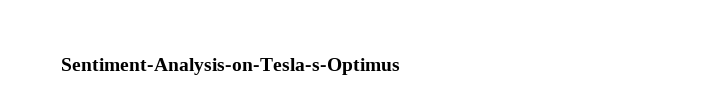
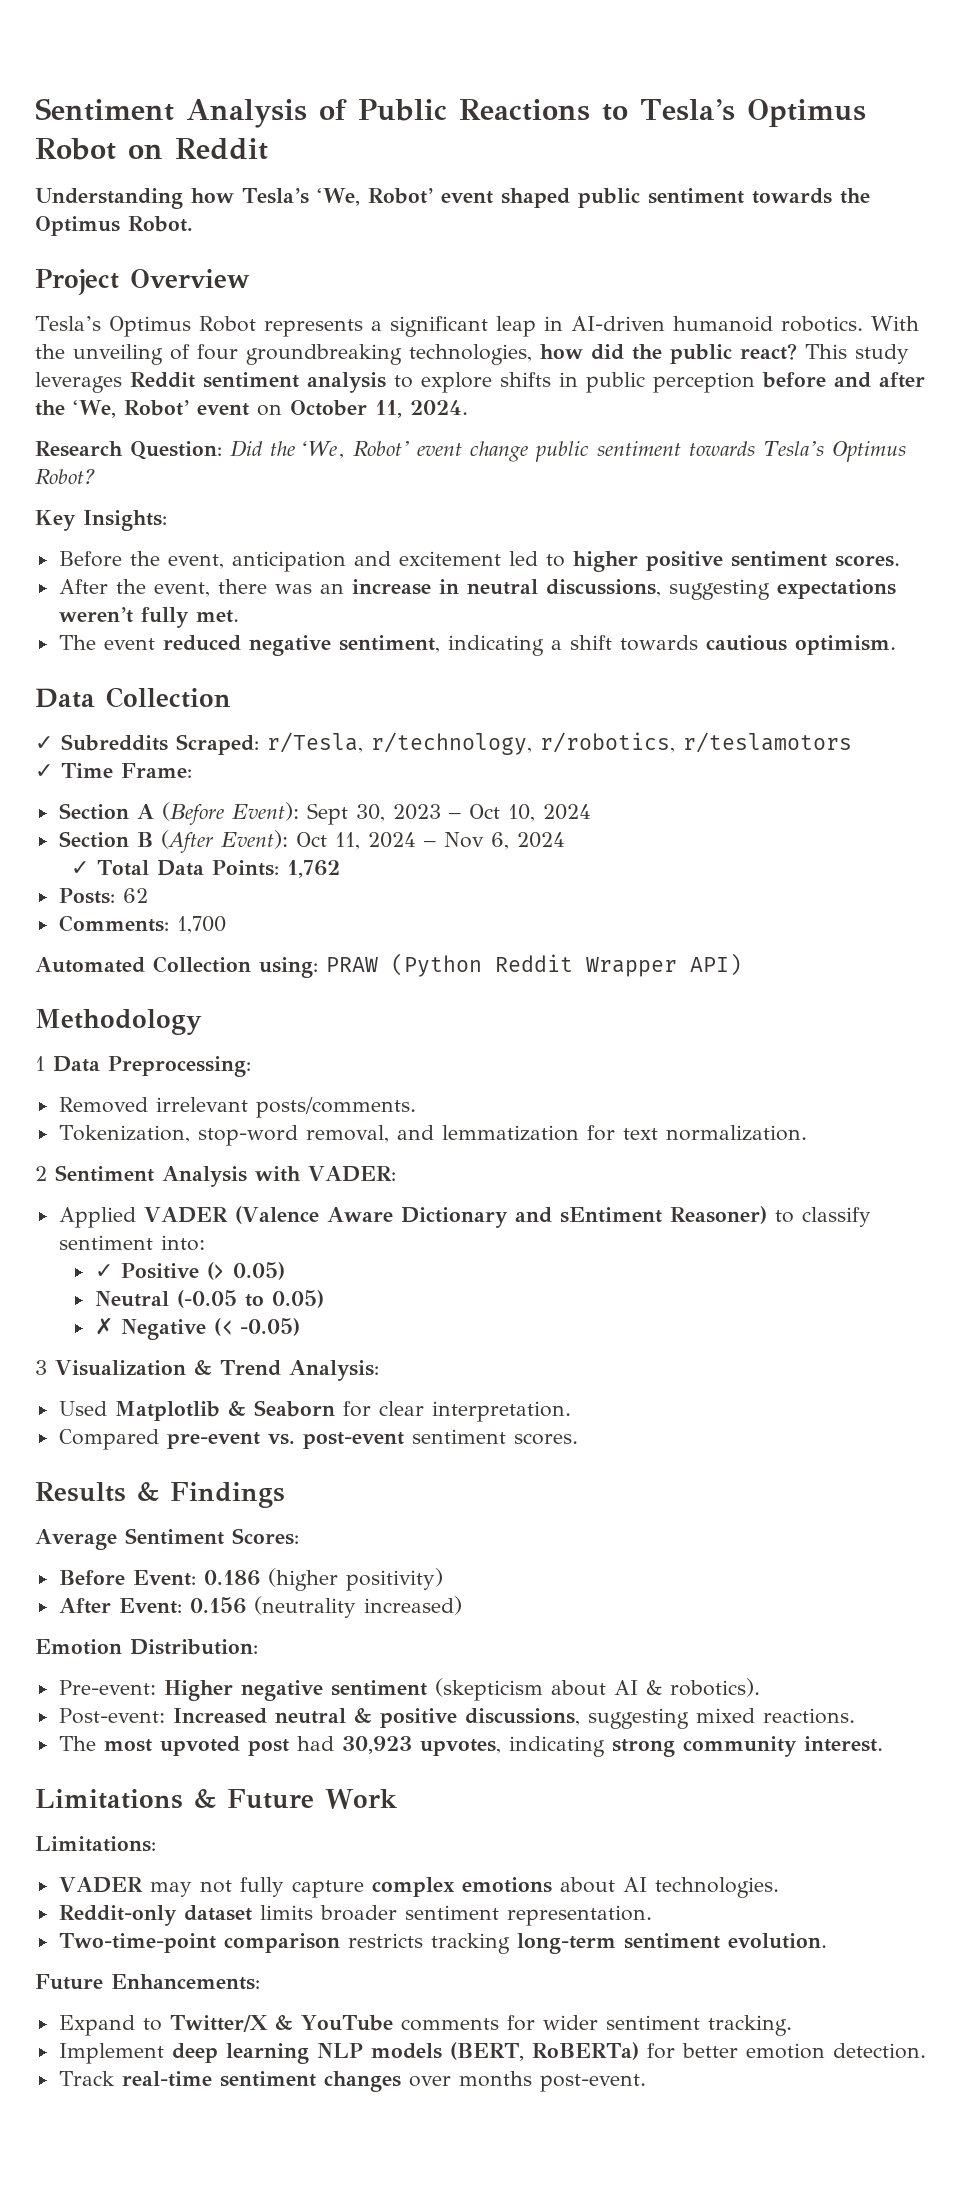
[61,58,400,75] Sentiment-Analysis-on-Tesla-s-Optimus -> [35,98,866,128] [35,138,268,160] [35,188,870,209] [35,216,193,236] [35,269,250,295] [35,316,919,337] [35,343,909,365] [35,372,925,393] [35,400,468,418] [35,440,906,462] [35,469,96,485] [35,510,167,531] [58,551,900,572] [58,579,896,600] [58,607,239,628] [58,635,896,656] [35,687,231,708] [35,732,852,755] [35,763,192,778] [58,802,591,825] [58,830,565,853] [70,860,340,878] [58,888,148,904] [58,915,226,934] [35,953,742,978] [35,1009,202,1035] [35,1056,251,1077] [58,1097,416,1118] [58,1125,807,1146] [35,1165,396,1187] [58,1206,871,1228] [58,1235,205,1251] [94,1262,285,1280] [94,1290,324,1308] [94,1317,300,1340] [35,1360,379,1381] [58,1400,571,1422] [58,1429,578,1450] [35,1482,285,1508] [35,1528,299,1550] [58,1568,443,1591] [58,1596,462,1618] [35,1639,258,1655] [58,1678,760,1701] [58,1708,855,1729] [58,1736,883,1757] [35,1789,397,1809] [35,1836,156,1852] [58,1877,779,1898] [58,1905,652,1926] [58,1933,827,1954] [35,1974,260,1990] [58,2015,792,2036] [58,2042,926,2064] [58,2071,646,2092] Sentiment Analysis of Public Reactions to Tesla’s Optimus Robot on Reddit // Understanding how Tesla’s ‘We, Robot’ event shaped public sentiment towards the Optimus Robot. // Project Overview // Tesla’s Optimus Robot represents a significant leap in AI-driven humanoid robotics. With the unveiling of four groundbreaking technologies, how did the public react? This study leverages Reddit sentiment analysis to explore shifts in public perception before and after the ‘We, Robot’ event on October 11, 2024. // Research Question: Did the ‘We, Robot’ event change public sentiment towards Tesla’s Optimus Robot? // Key Insights: // Before the event, anticipation and excitement led to higher positive sentiment scores. // After the event, there was an increase in neutral discussions, suggesting expectations weren’t fully met. // The event reduced negative sentiment, indicating a shift towards cautious optimism. // Data Collection // ✓ Subreddits Scraped: r/Tesla, r/technology, r/robotics, r/teslamotors // ✓ Time Frame: // Section A (Before Event): Sept 30, 2023 – Oct 10, 2024 // Section B (After Event): Oct 11, 2024 – Nov 6, 2024 // ✓ Total Data Points: 1,762 // Posts: 62 // Comments: 1,700 // Automated Collection using: PRAW (Python Reddit Wrapper API) // Methodology // 1 Data Preprocessing: // Removed irrelevant posts/comments. // Tokenization, stop-word removal, and lemmatization for text normalization. // 2 Sentiment Analysis with VADER: // Applied VADER (Valence Aware Dictionary and sEntiment Reasoner) to classify sentiment into: // ✓ Positive (> 0.05) // Neutral (-0.05 to 0.05) // ✗ Negative (< -0.05) // 3 Visualization & Trend Analysis: // Used Matplotlib & Seaborn for clear interpretation. // Compared pre-event vs. post-event sentiment scores. // Results & Findings // Average Sentiment Scores: // Before Event: 0.186 (higher positivity) // After Event: 0.156 (neutrality increased) // Emotion Distribution: // Pre-event: Higher negative sentiment (skepticism about AI & robotics). // Post-event: Increased neutral & positive discussions, suggesting mixed reactions. // The most upvoted post had 30,923 upvotes, indicating strong community interest. // Limitations & Future Work // Limitations: // VADER may not fully capture complex emotions about AI technologies. // Reddit-only dataset limits broader sentiment representation. // Two-time-point comparison restricts tracking long-term sentiment evolution. // Future Enhancements: // Expand to Twitter/X & YouTube comments for wider sentiment tracking. // Implement deep learning NLP models (BERT, RoBERTa) for better emotion detection. // Track real-time sentiment changes over months post-event.

